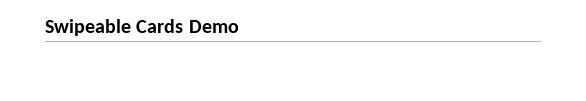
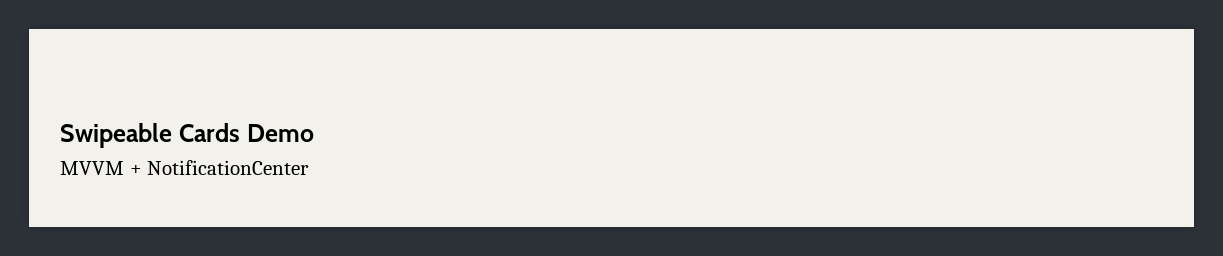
(239, 26) none -> [60,160,310,175] // MVVM + NotificationCenter

